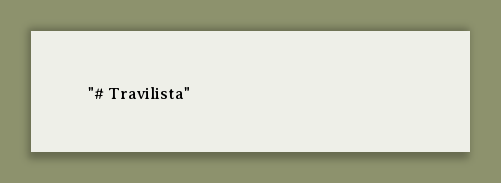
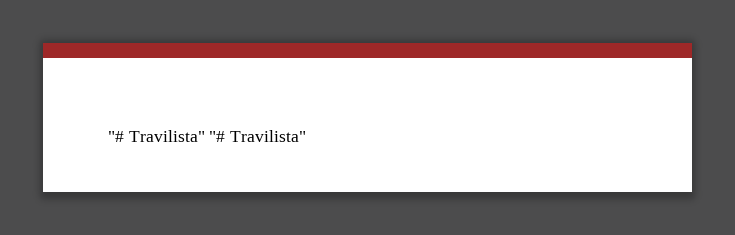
[88,87,191,99] "# Travilista" -> [108,130,307,142] "# Travilista" "# Travilista"

